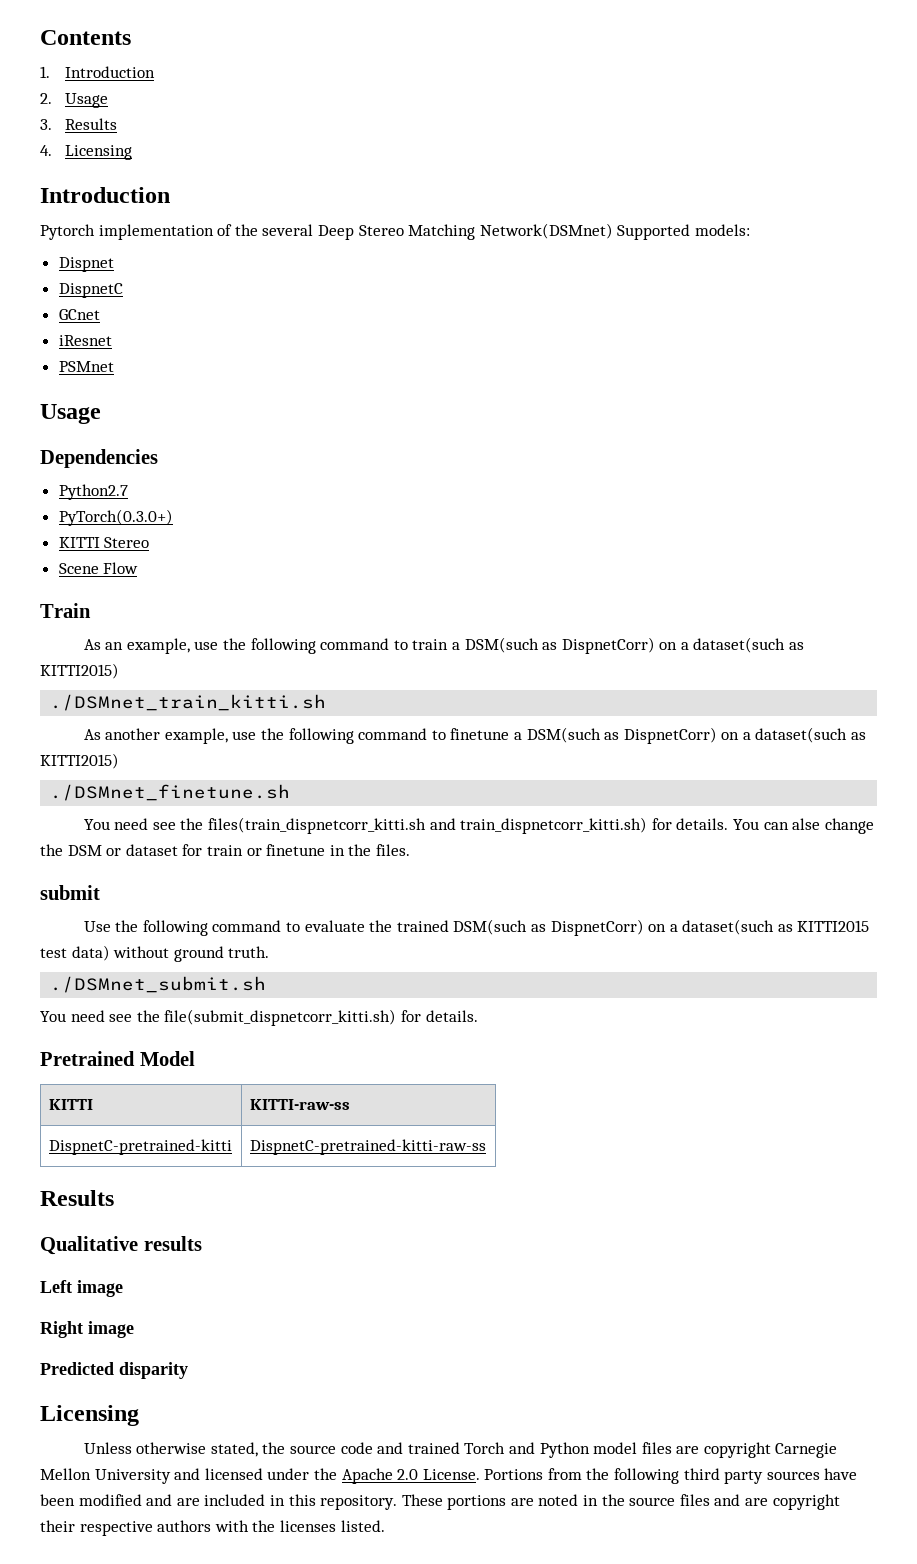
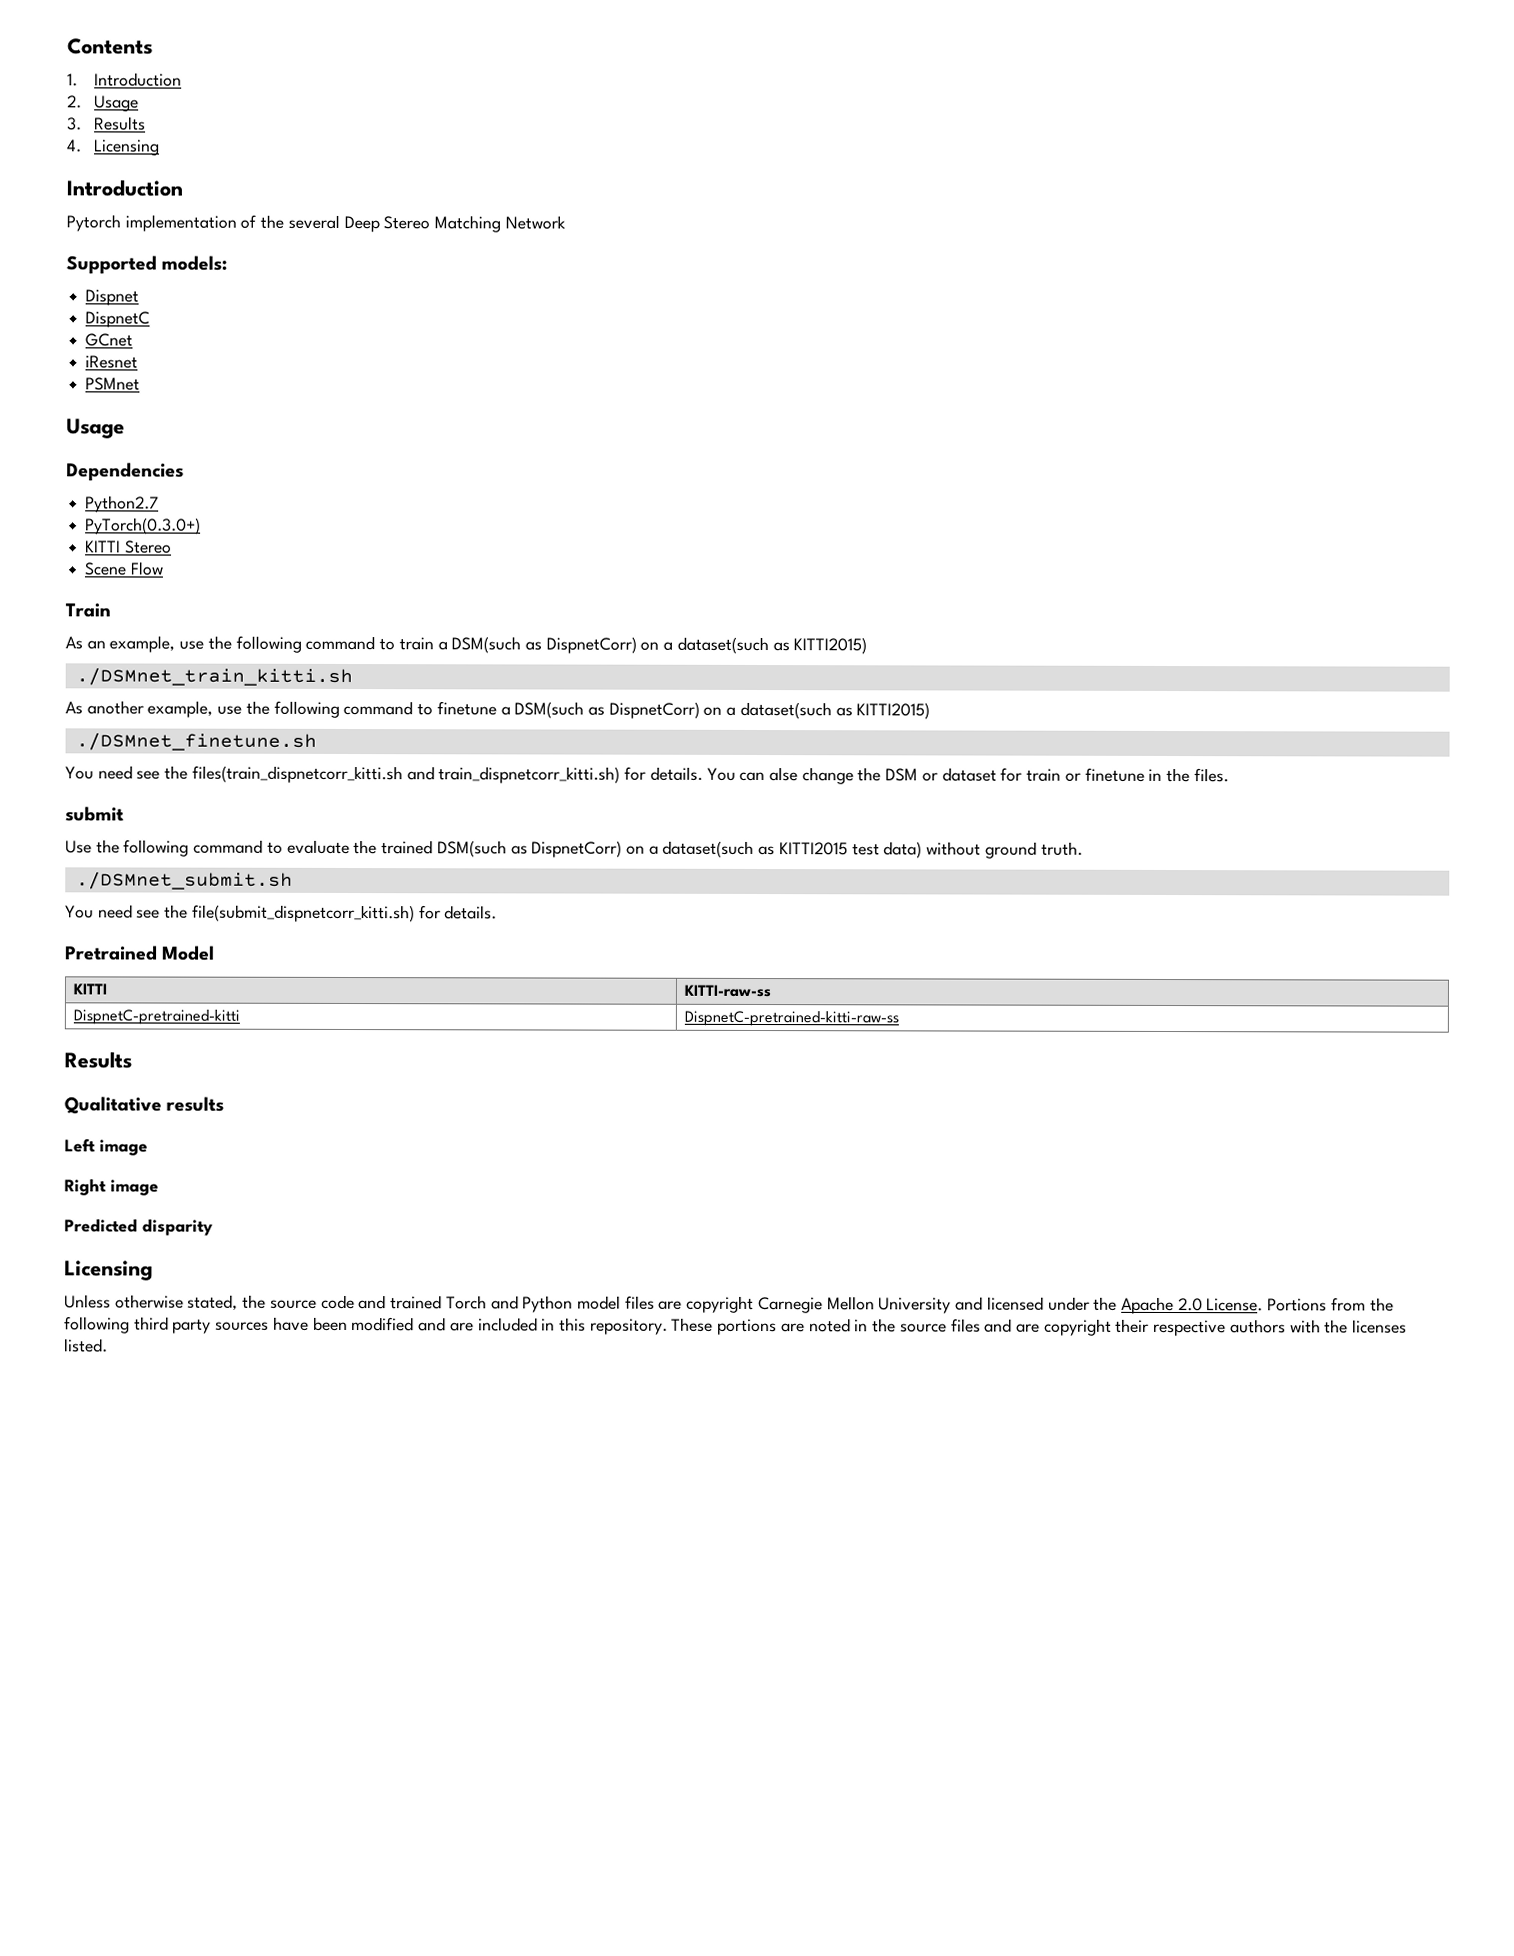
[479,223,613,239] Network(DSMnet) -> [504,215,566,230] Network //

